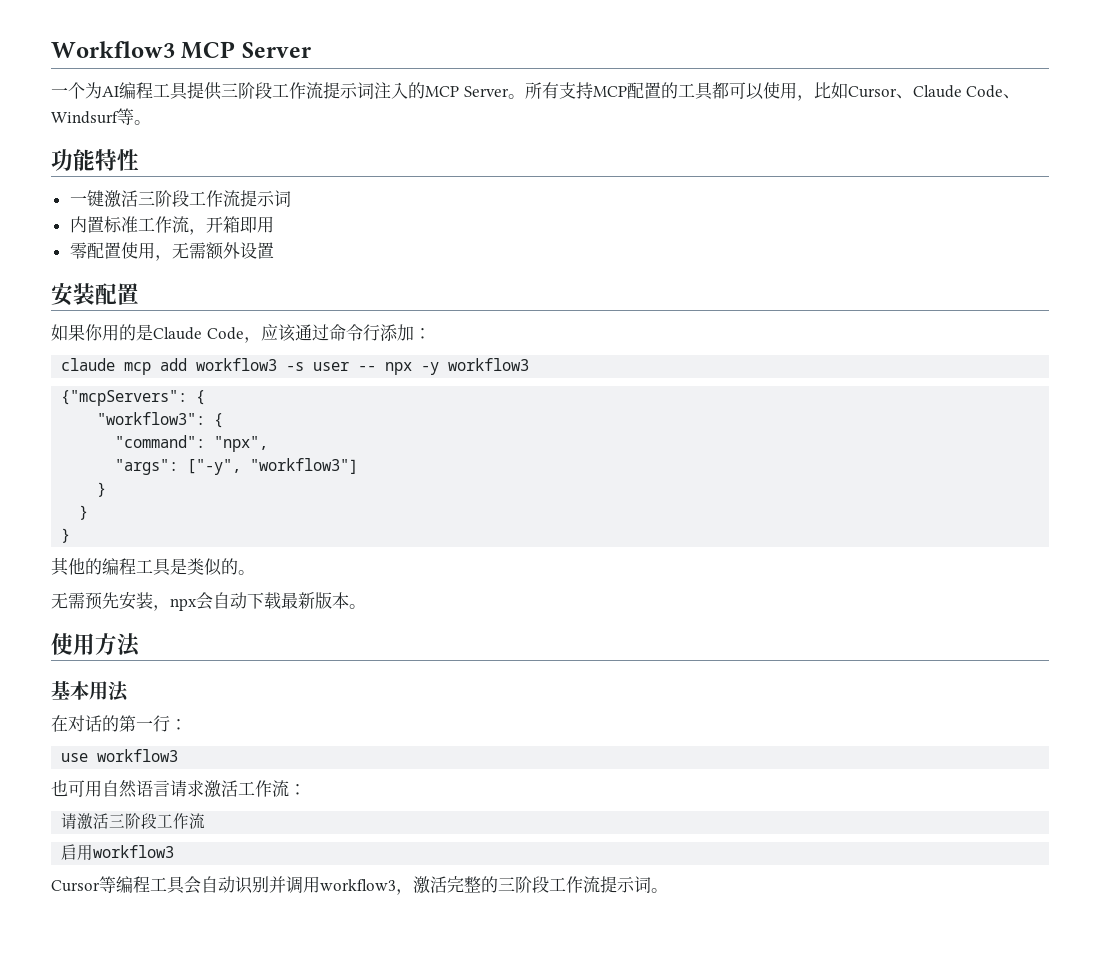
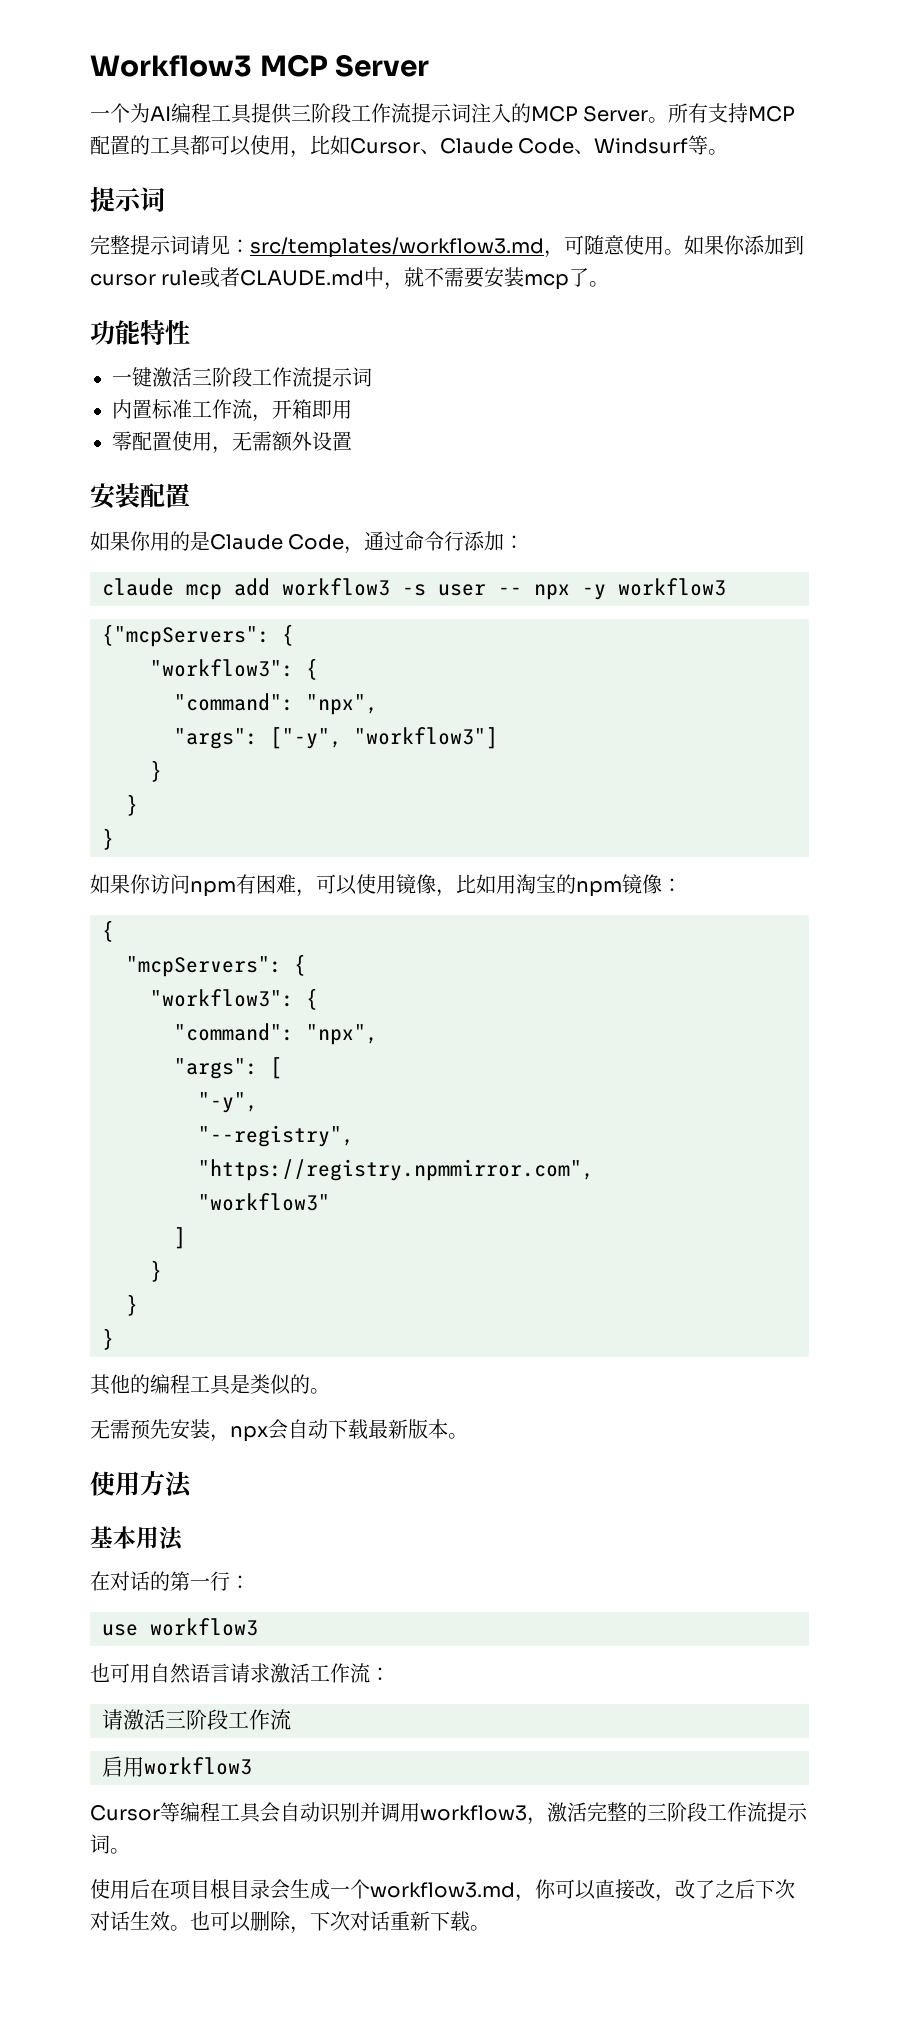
(151, 122) none -> [90,187,165,212] [90,235,804,258] [90,267,610,290] // 提示词 // 完整提示词请见：src/templates/workflow3.md，可随意使用。如果你添加到cursor rule或者CLAUDE.md中，就不需要安装mcp了。
[260,324,296,342] 应该 -> (365, 550) none
(71, 535) none -> [90,874,682,897] [102,920,114,942] [126,954,306,977] [150,988,318,1010] [174,1023,378,1045] [174,1057,282,1079] [198,1092,258,1113] [198,1125,354,1147] [198,1159,594,1181] [198,1193,330,1211] [174,1227,186,1249] [150,1260,162,1282] [126,1294,138,1316] [102,1328,114,1350] // 如果你访问npm有困难，可以使用镜像，比如用淘宝的npm镜像： // { // "mcpServers": { // "workflow3": { // "command": "npx", // "args": [ // "-y", // "--registry", // "https://registry.npmmirror.com", // "workflow3" // ] // } // } // }
(668, 890) none -> [90,1879,795,1902] [90,1911,490,1934] // 使用后在项目根目录会生成一个workflow3.md，你可以直接改，改了之后下次对话生效。也可以删除，下次对话重新下载。

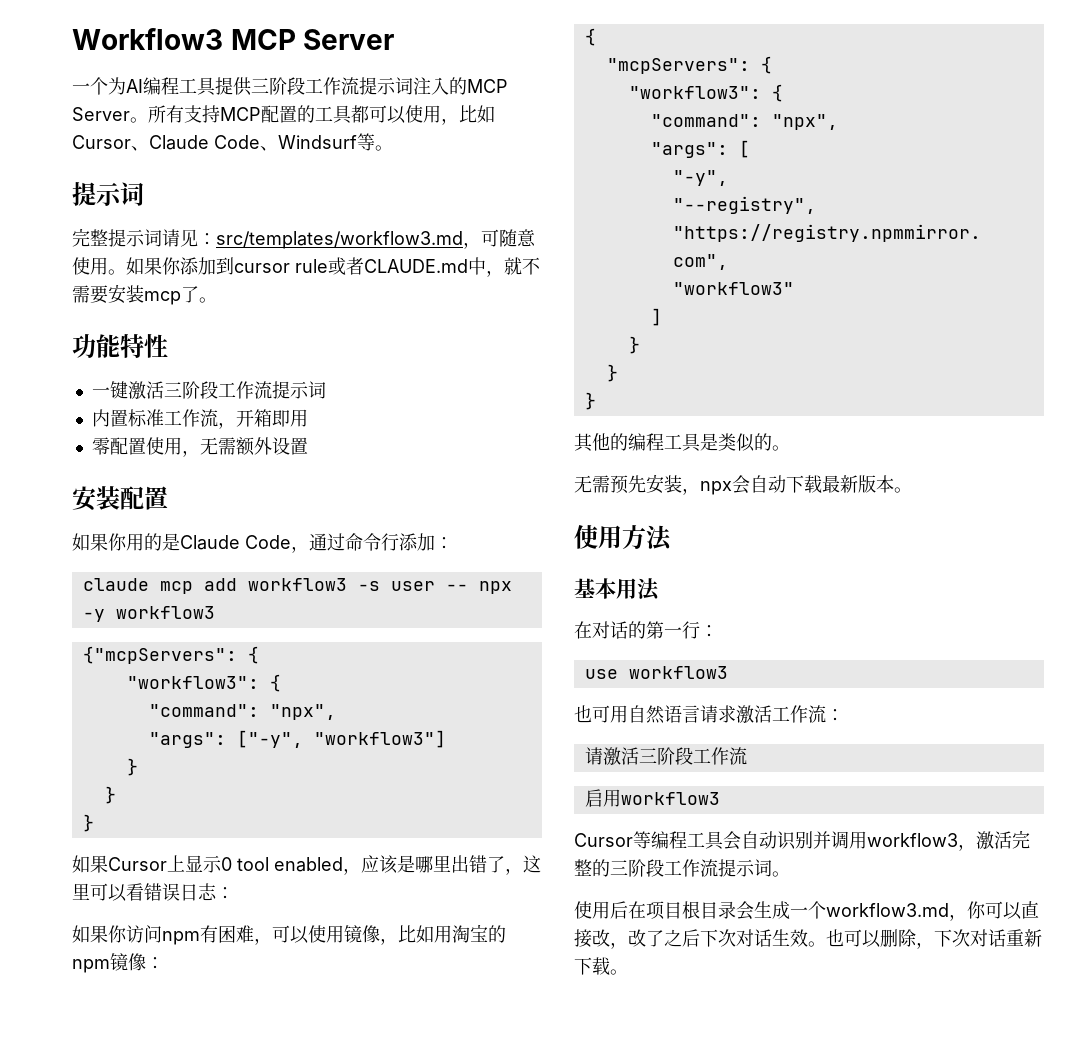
(114, 839) none -> [72,855,541,875] [72,883,234,902] // 如果Cursor上显示0 tool enabled，应该是哪里出错了，这里可以看错误日志：

